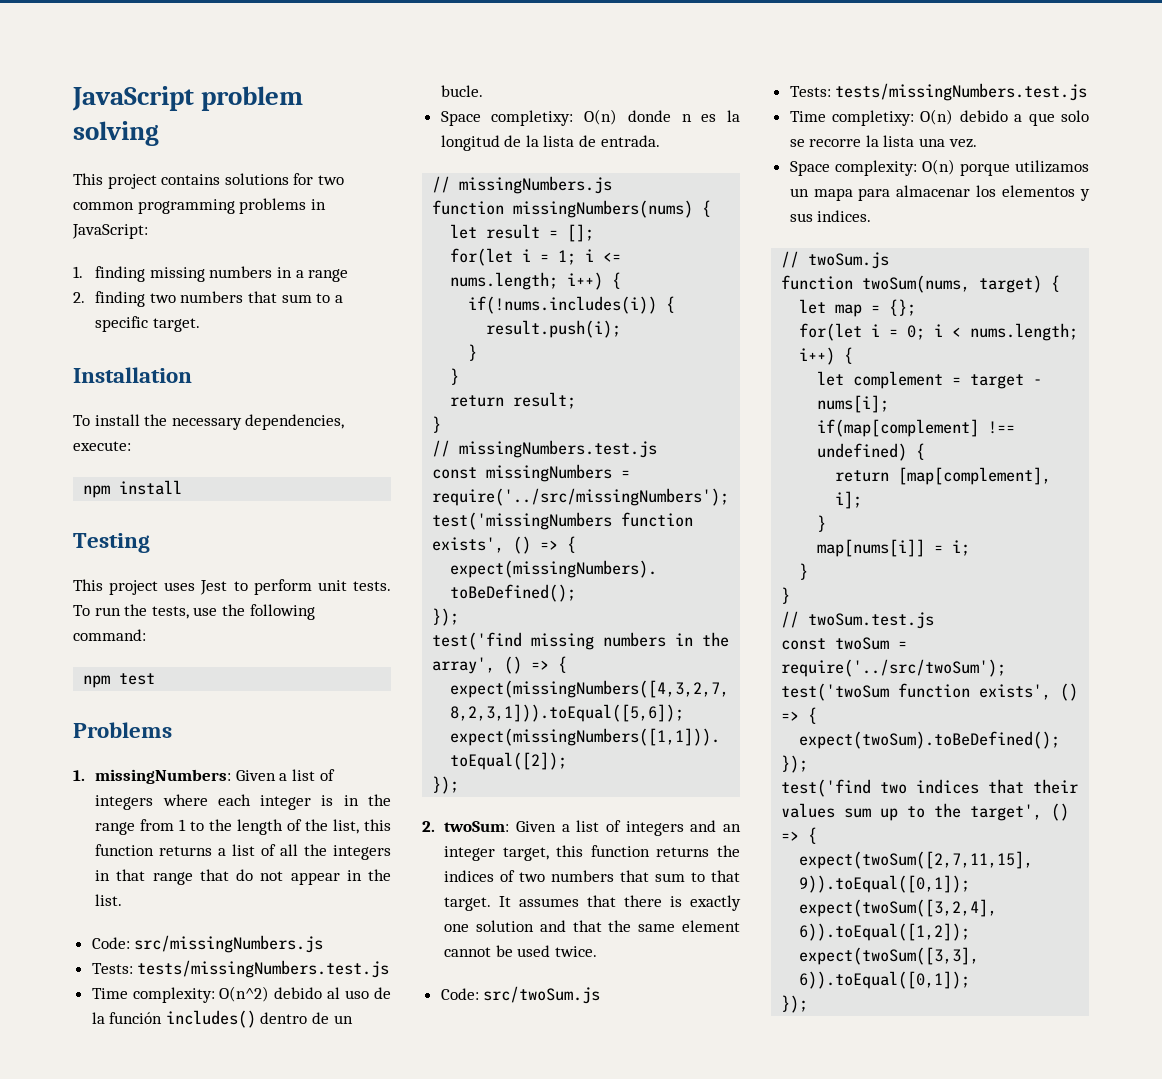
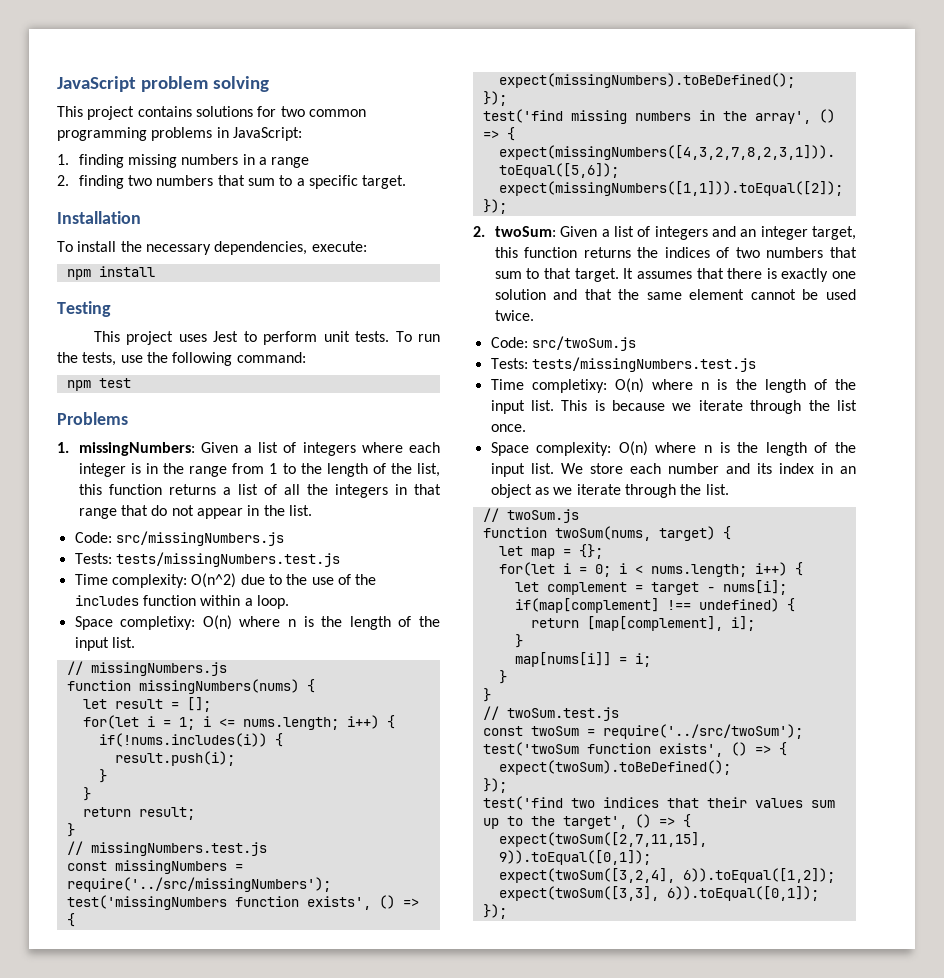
[274,987,391,999] [91,1010,353,1028] [440,85,483,97] [440,109,740,126] [440,135,660,151] debido al uso de la función includes() dentro de un bucle. // Space completixy: O(n) donde n es la longitud de la lista de entrada. -> [240,574,377,585] [74,595,289,609] [74,615,441,630] [74,637,135,651] due to the use of the includes function within a loop. // Space completixy: O(n) where n is the length of the input list.
[959,110,1089,126] [789,135,977,148] [789,159,1089,176] [789,185,1090,201] [789,210,872,222] debido a que solo se recorre la lista una vez. // Space complexity: O(n) porque utilizamos un mapa para almacenar los elementos y sus indices. -> [652,379,856,393] [490,400,857,414] [490,424,526,432] [490,441,856,456] [490,463,856,477] [490,484,729,498] where n is the length of the input list. This is because we iterate through the list once. // Space complexity: O(n) where n is the length of the input list. We store each number and its index in an object as we iterate through the list.

